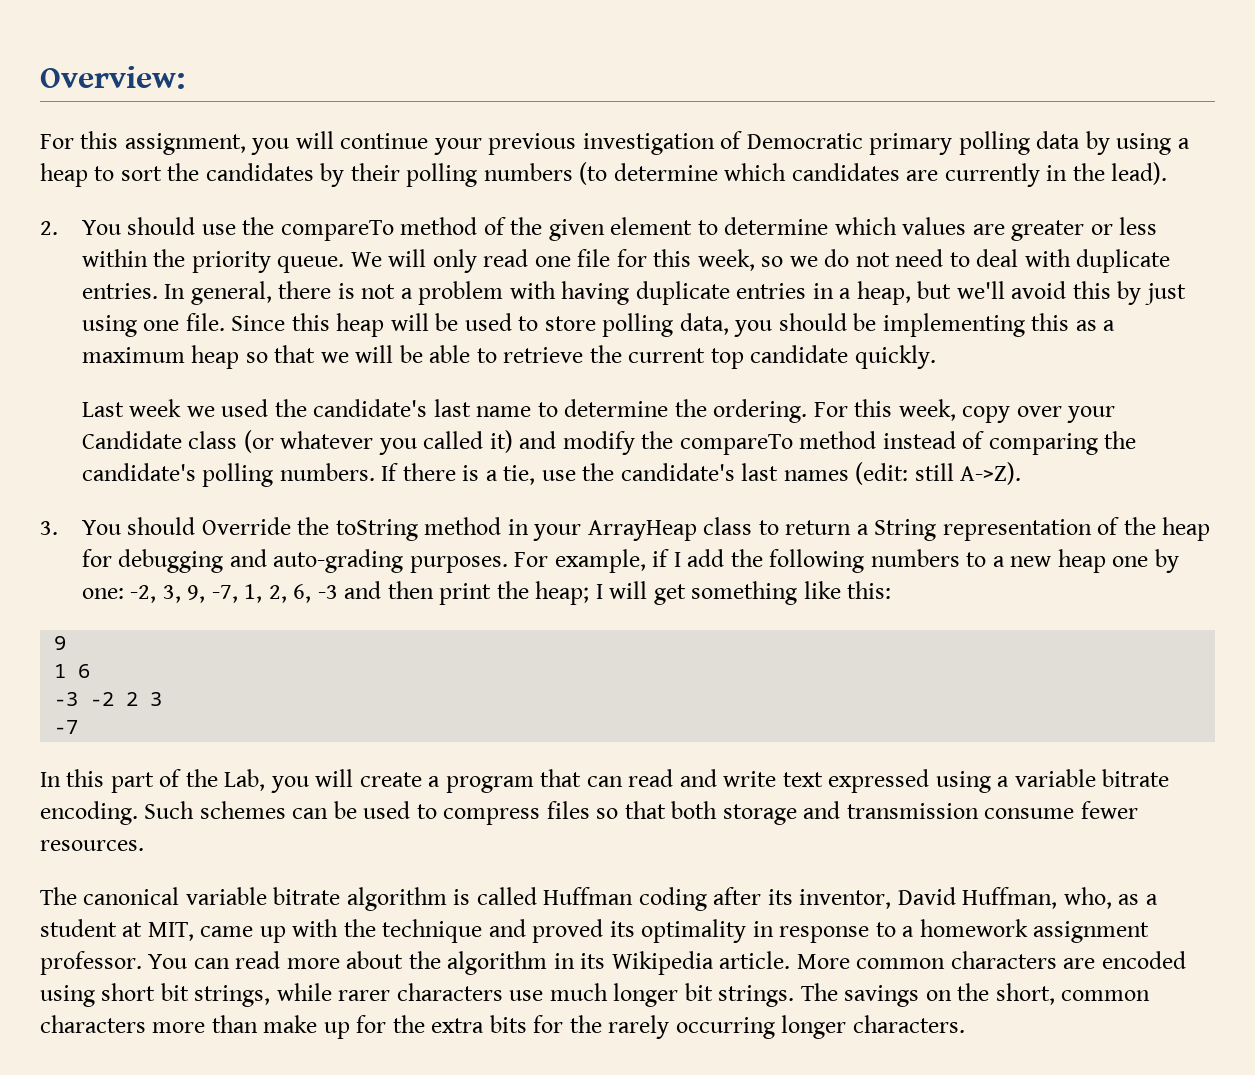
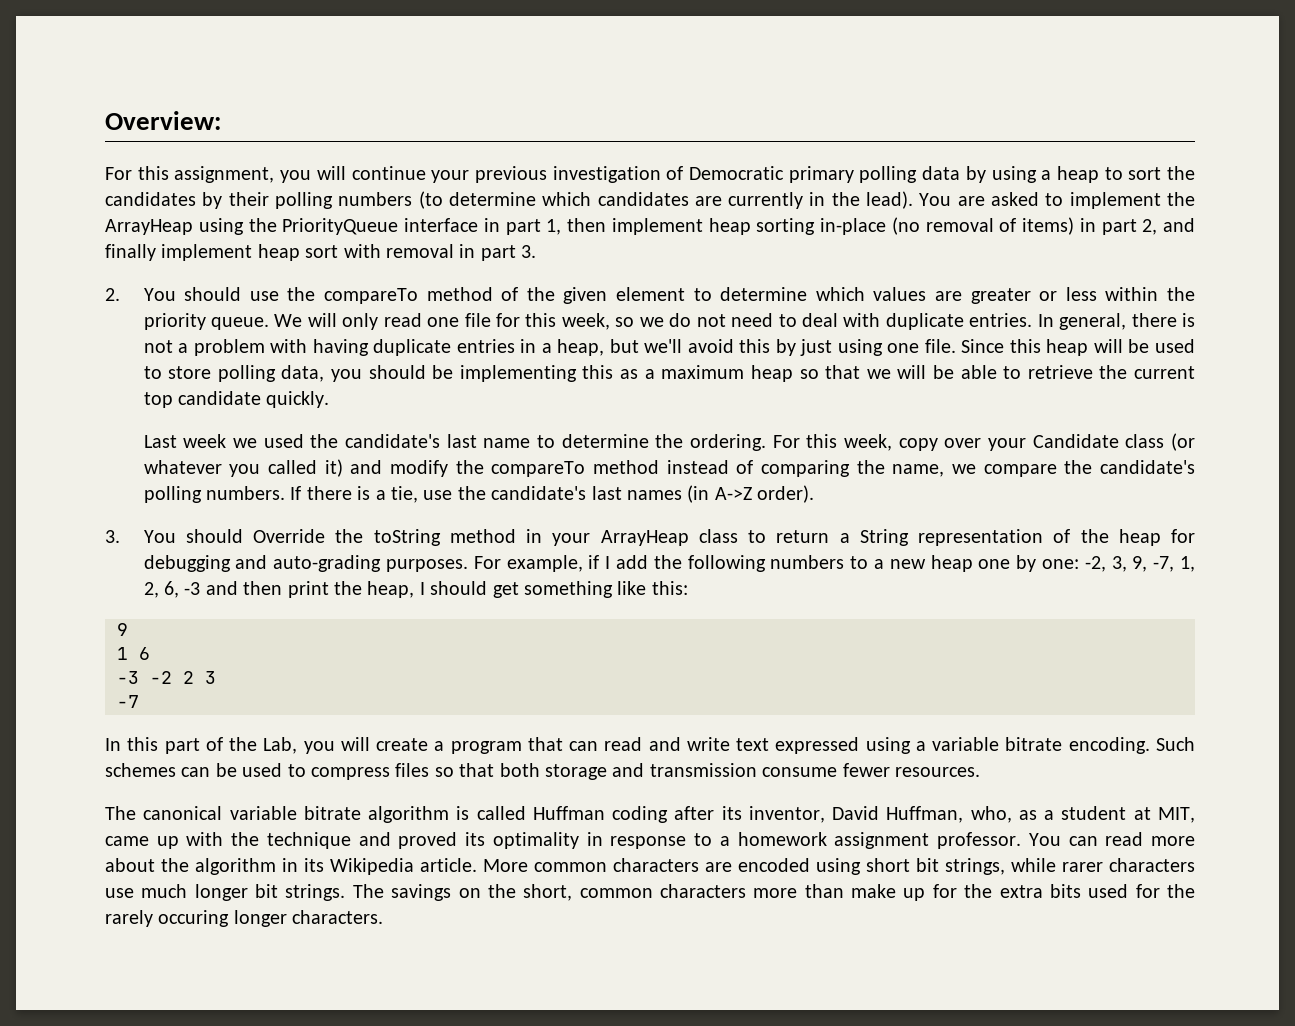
(1168, 173) none -> [919,192,1195,209] [105,217,1195,235] [105,244,537,261] You are asked to implement the ArrayHeap using the PriorityQueue interface in part 1, then implement heap sorting in-place (no removal of items) in part 2, and finally implement heap sort with removal in part 3.
(1137, 440) none -> [892,460,1093,477] name, we compare the
[855,462,1022,485] (edit: still A->Z). -> [687,485,815,503] (in A->Z order).
[535,581,648,605] heap; I will -> [367,581,488,598] heap, I should
(527, 1024) none -> [1088,884,1129,898] used
[675,1017,775,1039] occurring -> [158,910,230,927] occuring

